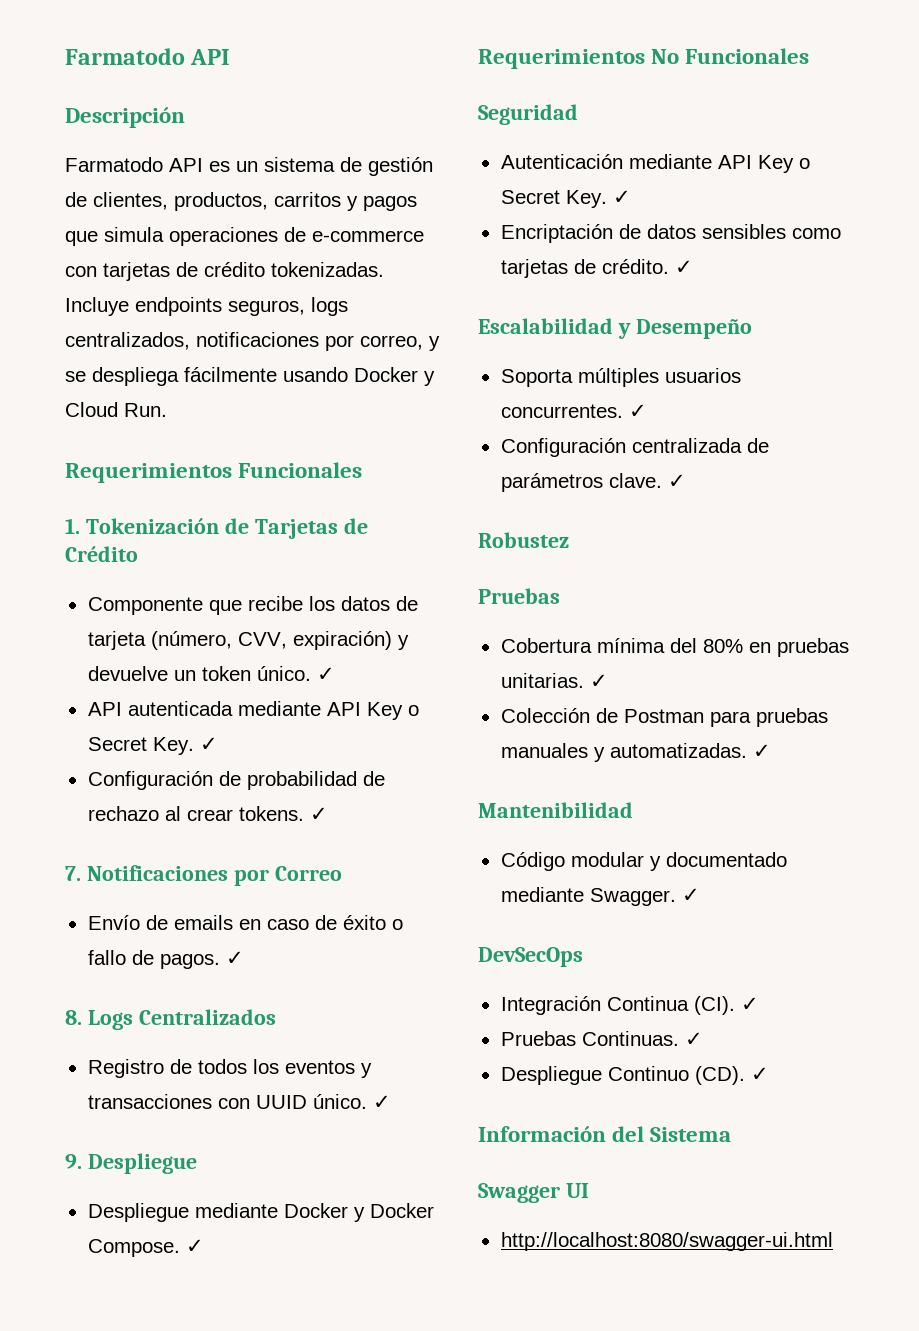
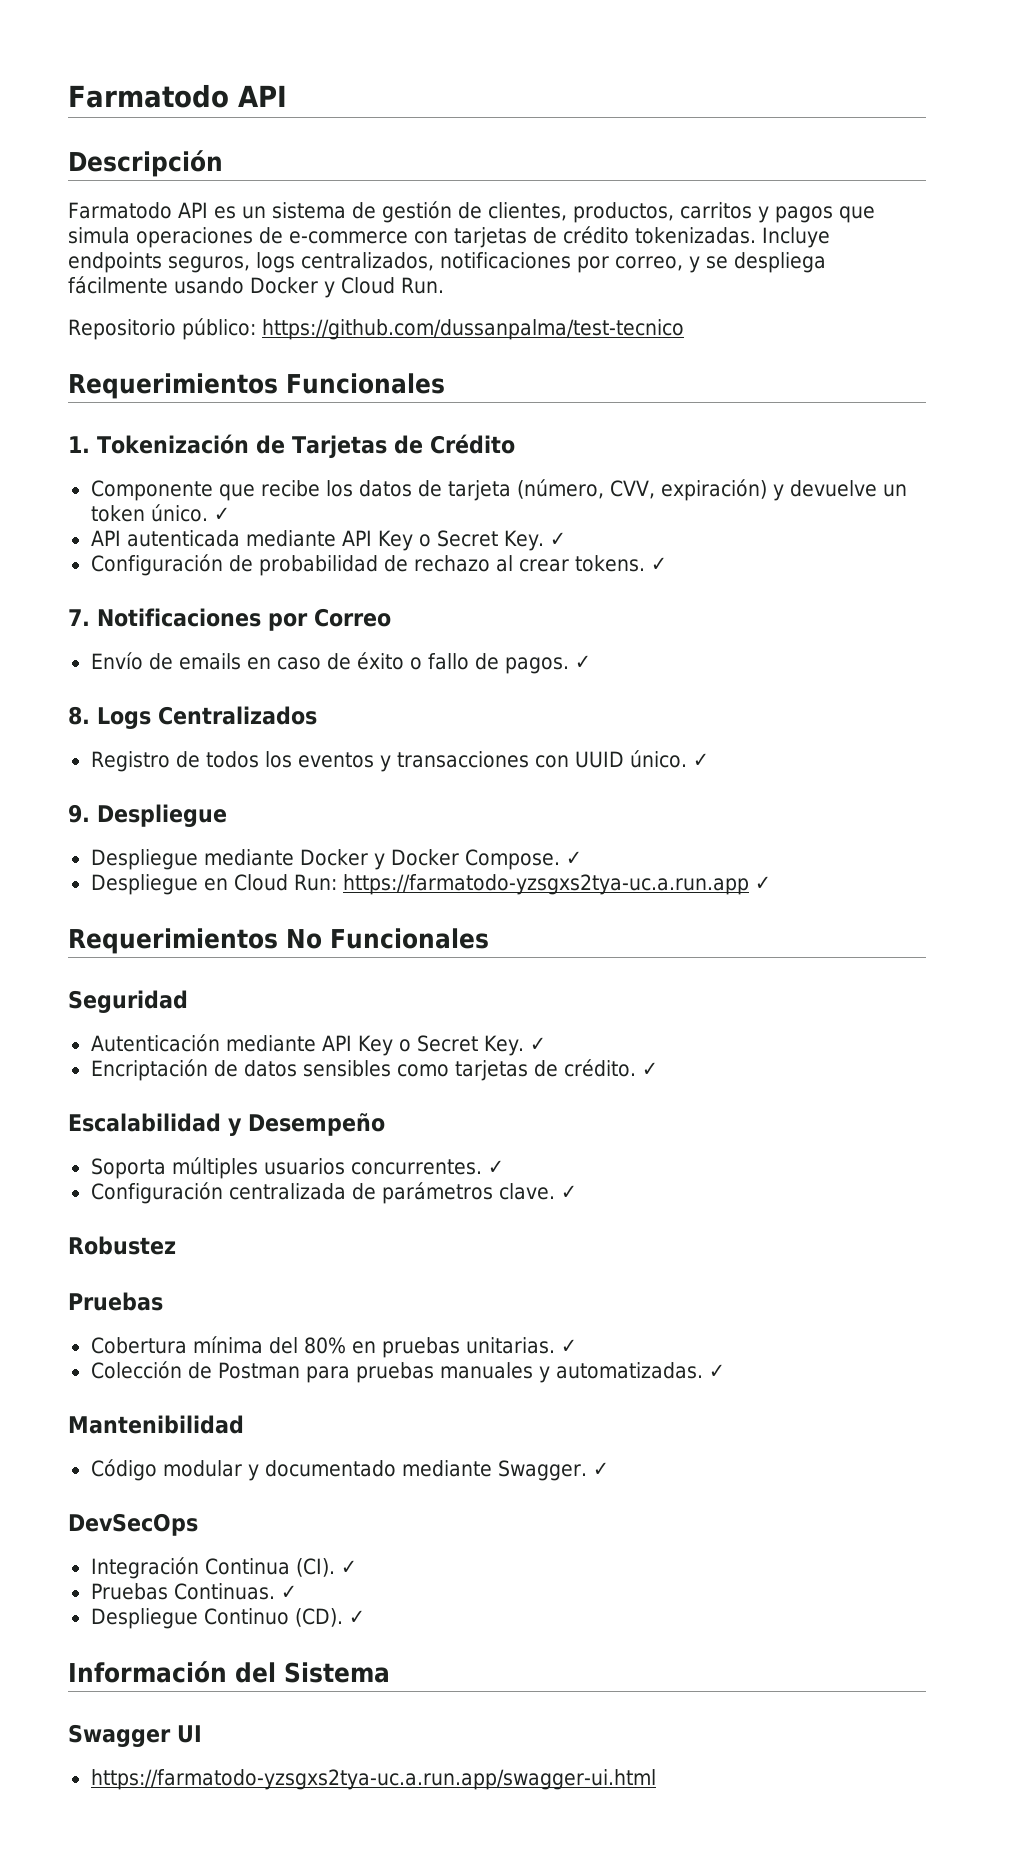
(167, 410) none -> [68,318,684,340] // Repositorio público: https://github.com/dussanpalma/test-tecnico
(204, 1246) none -> [90,874,771,895] // Despliegue en Cloud Run: https://farmatodo-yzsgxs2tya-uc.a.run.app ✓
[500,1232,833,1251] http://localhost:8080/swagger-ui.html -> [90,1769,656,1790] https://farmatodo-yzsgxs2tya-uc.a.run.app/swagger-ui.html

